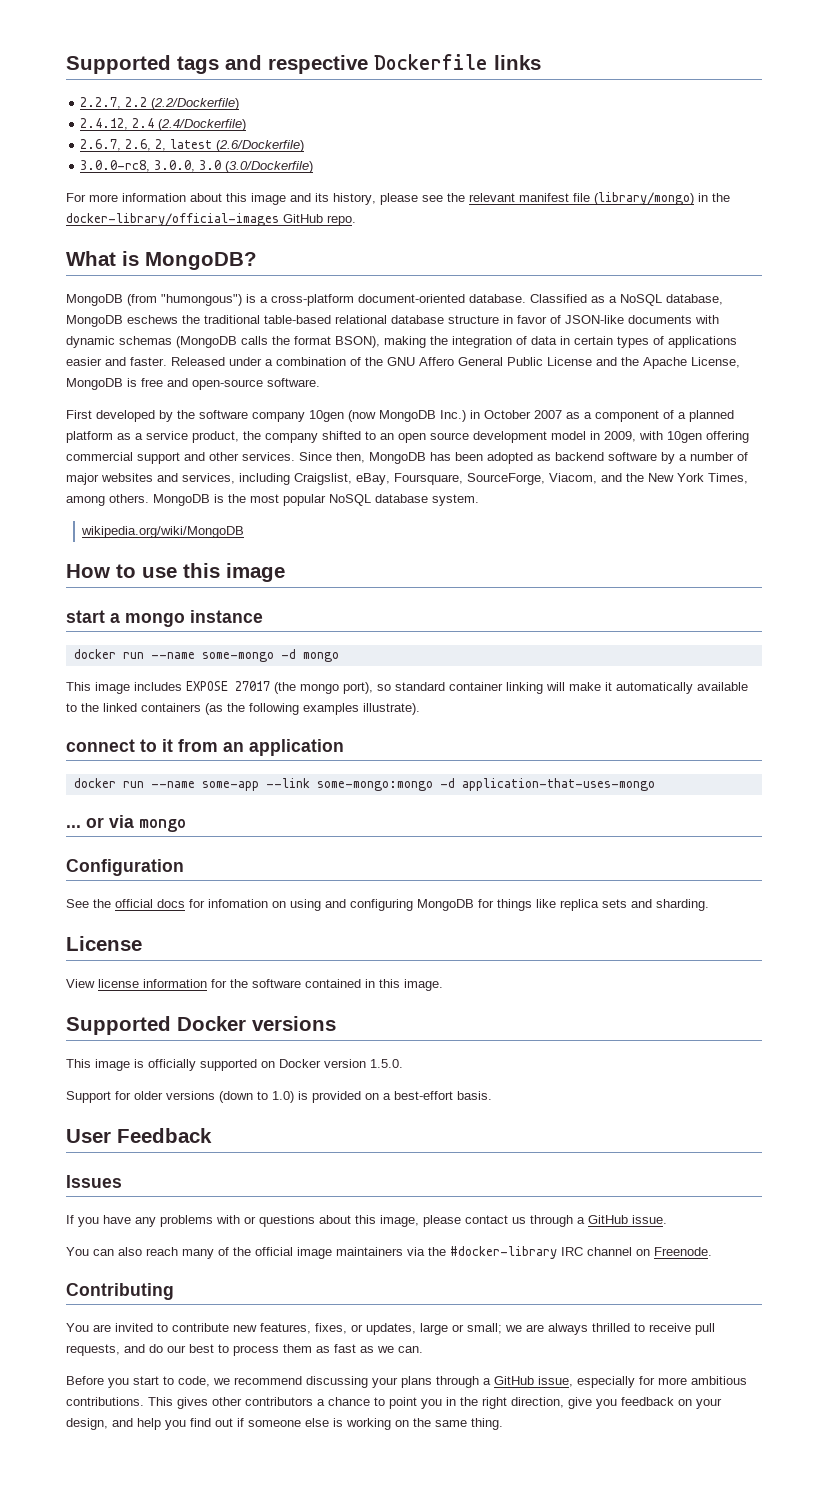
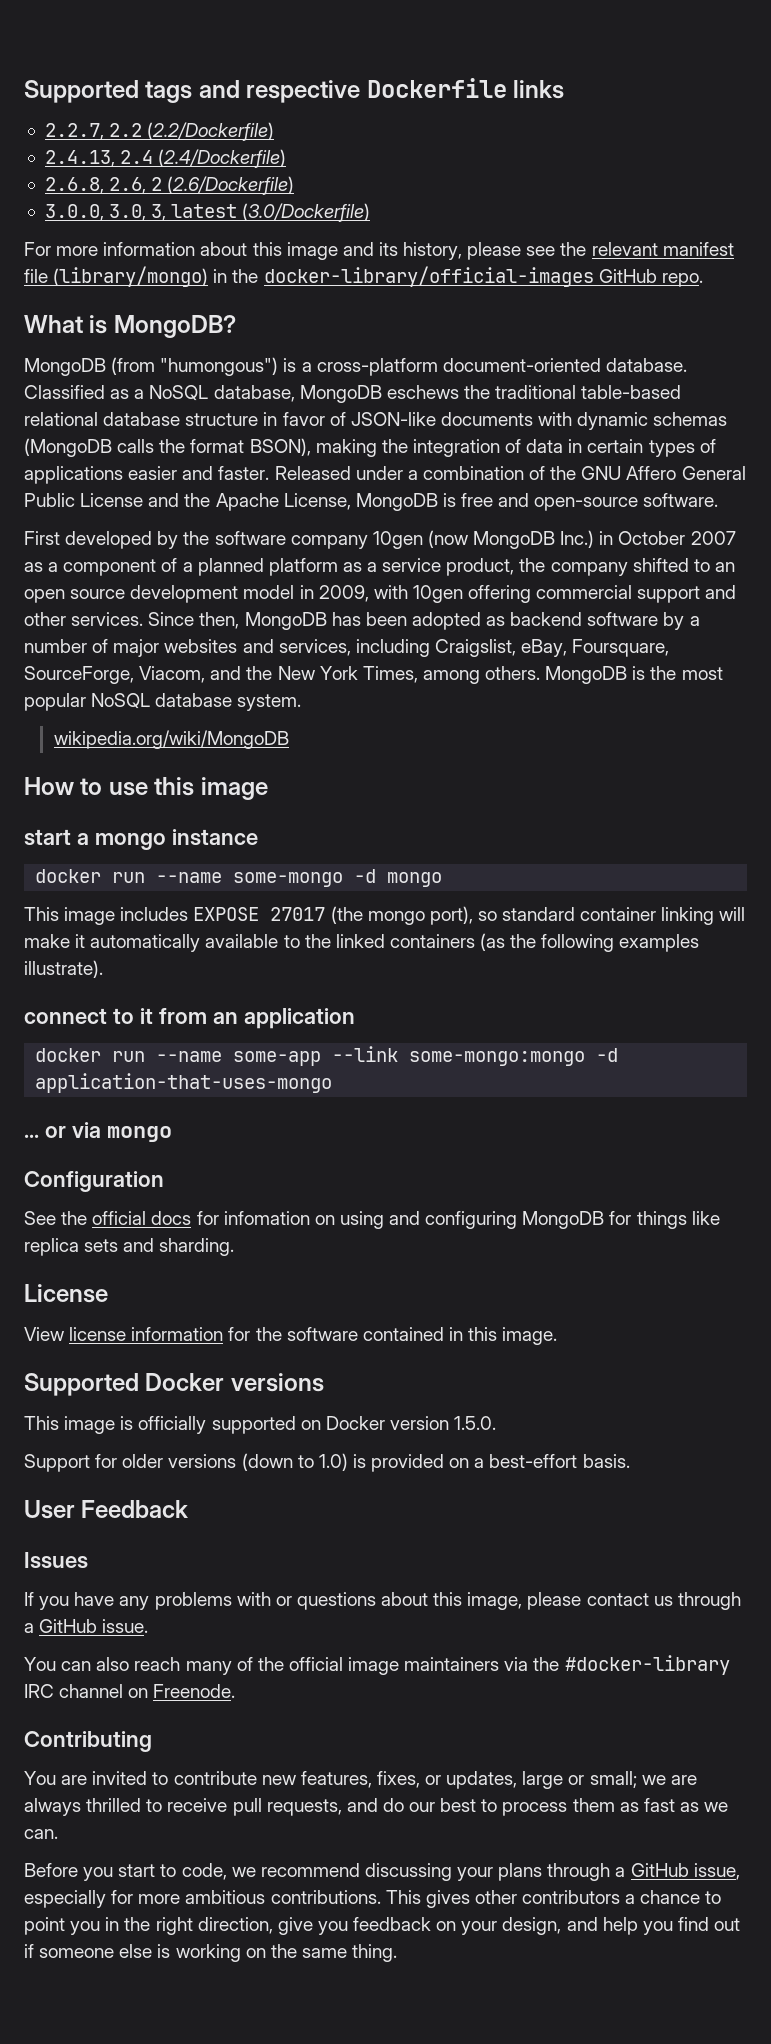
[80,118,129,130] 2.4.12, -> [44,150,115,167] 2.4.13,
[80,139,305,152] [80,160,222,172] 2.6.7, 2.6, 2, latest (2.6/Dockerfile) // 3.0.0-rc8, 3.0.0, 3.0 -> [44,176,295,195] [44,204,238,221] 2.6.8, 2.6, 2 (2.6/Dockerfile) // 3.0.0, 3.0, 3, latest

